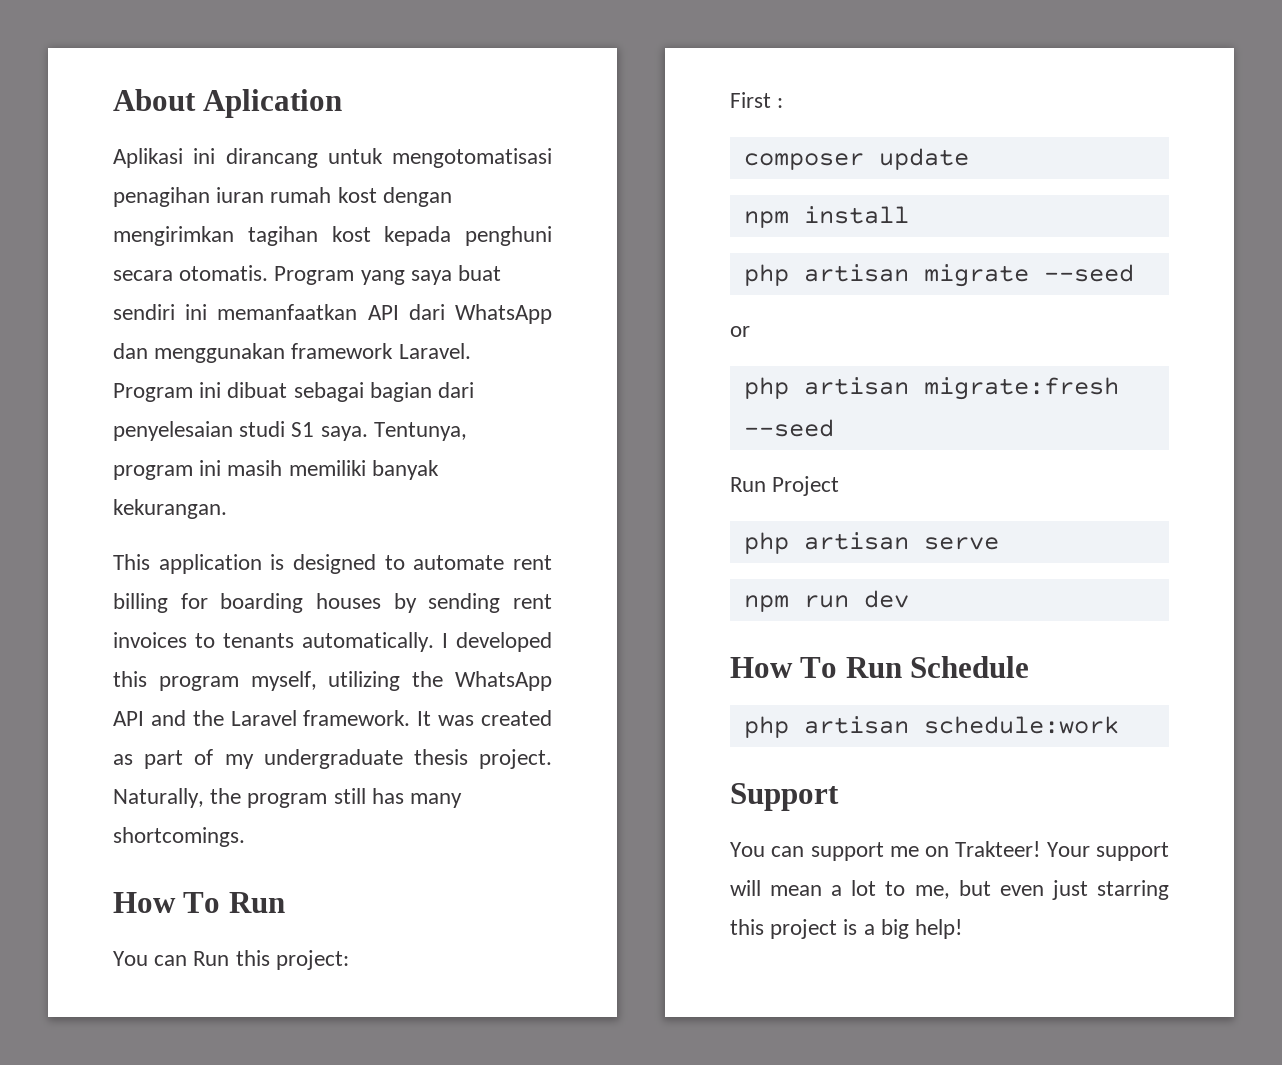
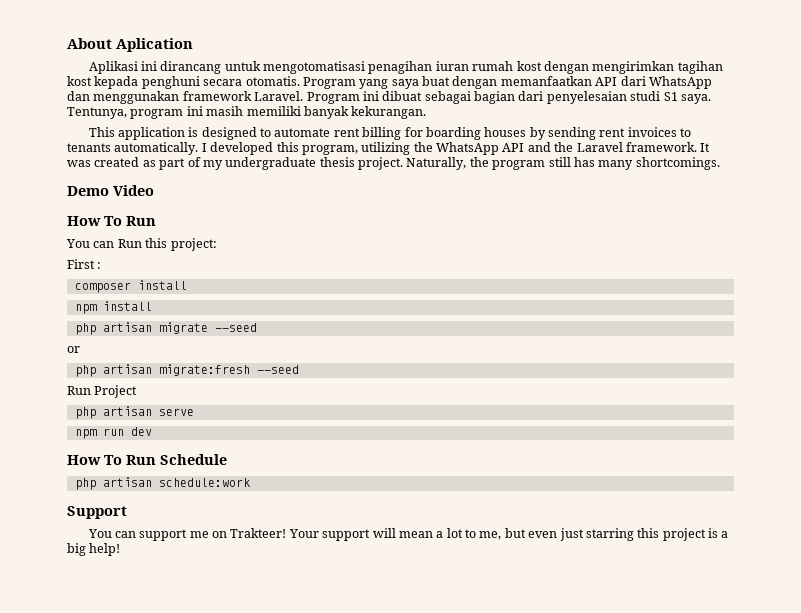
[113,304,208,320] sendiri ini -> [452,76,498,89] dengan
[158,671,317,691] program myself, -> [301,145,358,155] program,
(245, 837) none -> [67,185,154,196] // Demo Video
[878,148,969,170] update -> [137,280,187,290] install

